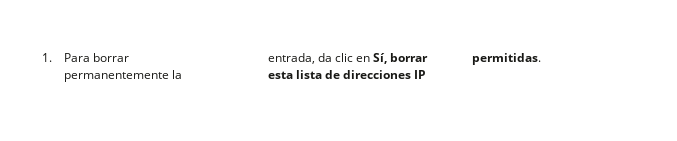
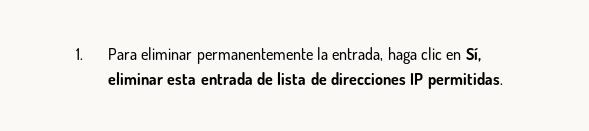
[93,53,130,62] borrar -> [141,47,193,60] eliminar
[318,53,333,62] da -> [387,47,417,64] haga
[390,53,429,62] [267,71,293,79] borrar esta -> [107,72,273,85] eliminar esta entrada de

